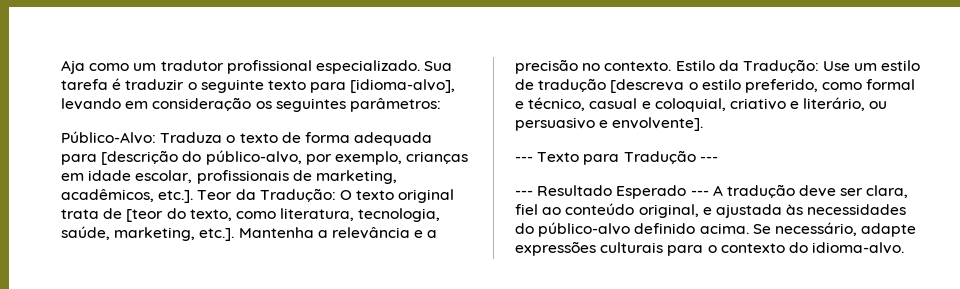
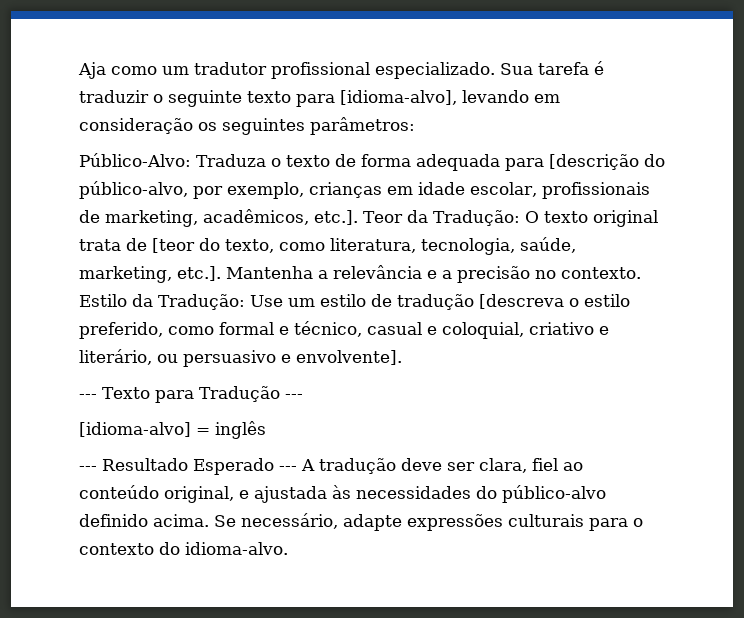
(718, 159) none -> [79,421,266,439] // [idioma-alvo] = inglês

